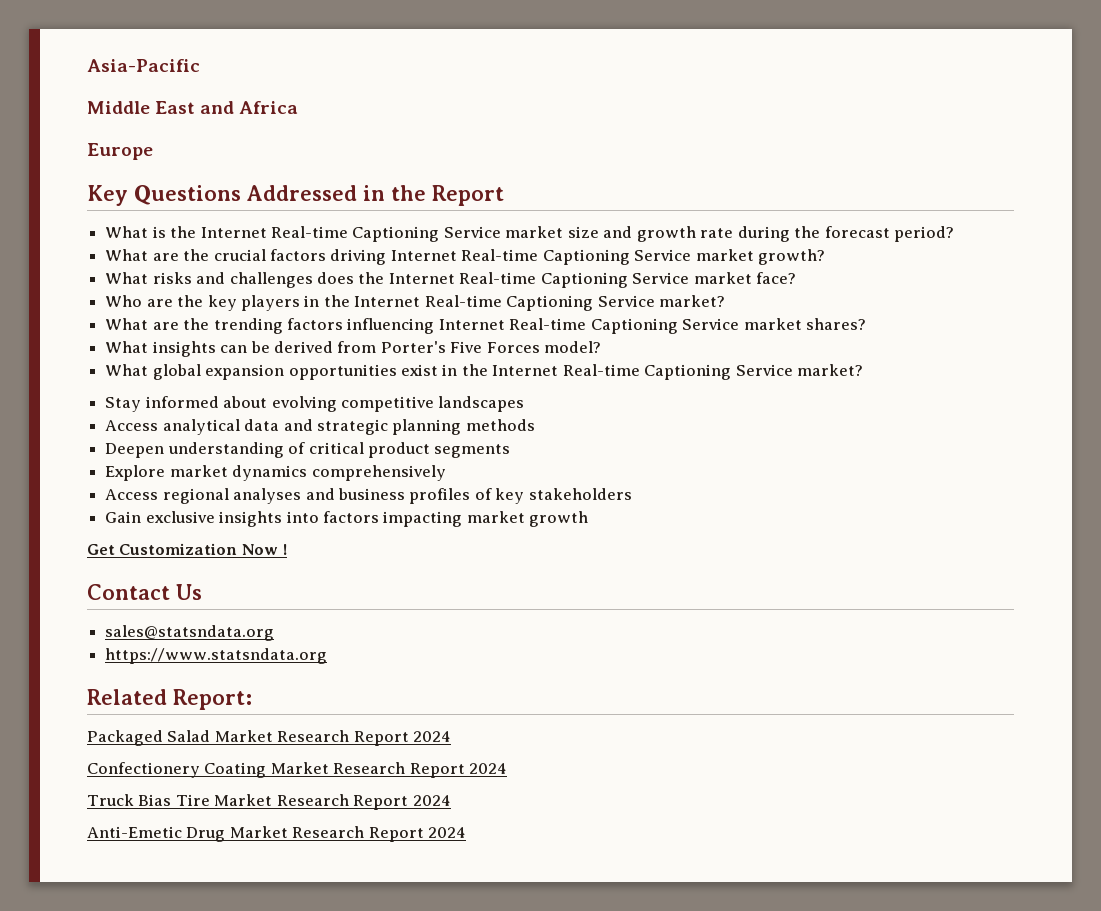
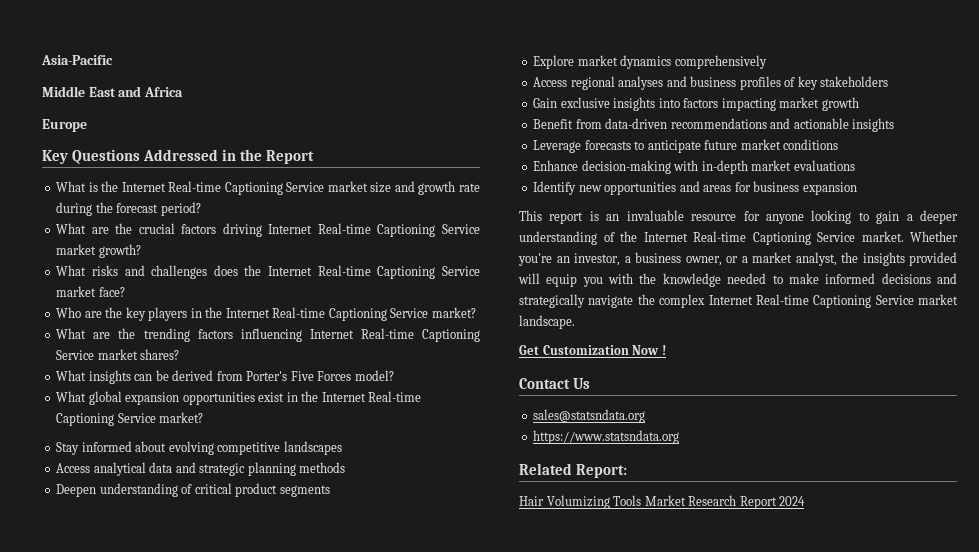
(589, 519) none -> [533,118,895,132] [533,139,839,153] [533,160,855,174] [533,181,857,195] [519,210,958,224] [519,231,958,245] [518,252,957,266] [518,273,957,287] [519,294,958,308] [519,315,575,329] // Benefit from data-driven recommendations and actionable insights // Leverage forecasts to anticipate future market conditions // Enhance decision-making with in-depth market evaluations // Identify new opportunities and areas for business expansion // This report is an invaluable resource for anyone looking to gain a deeper understanding of the Internet Real-time Captioning Service market. Whether you're an investor, a business owner, or a market analyst, the insights provided will equip you with the knowledge needed to make informed decisions and strategically navigate the complex Internet Real-time Captioning Service market landscape.
[87,730,452,746] [87,762,508,778] [87,794,451,810] [87,826,467,842] Packaged Salad Market Research Report 2024 // Confectionery Coating Market Research Report 2024 // Truck Bias Tire Market Research Report 2024 // Anti-Emetic Drug Market Research Report 2024 -> [519,495,806,509] Hair Volumizing Tools Market Research Report 2024

